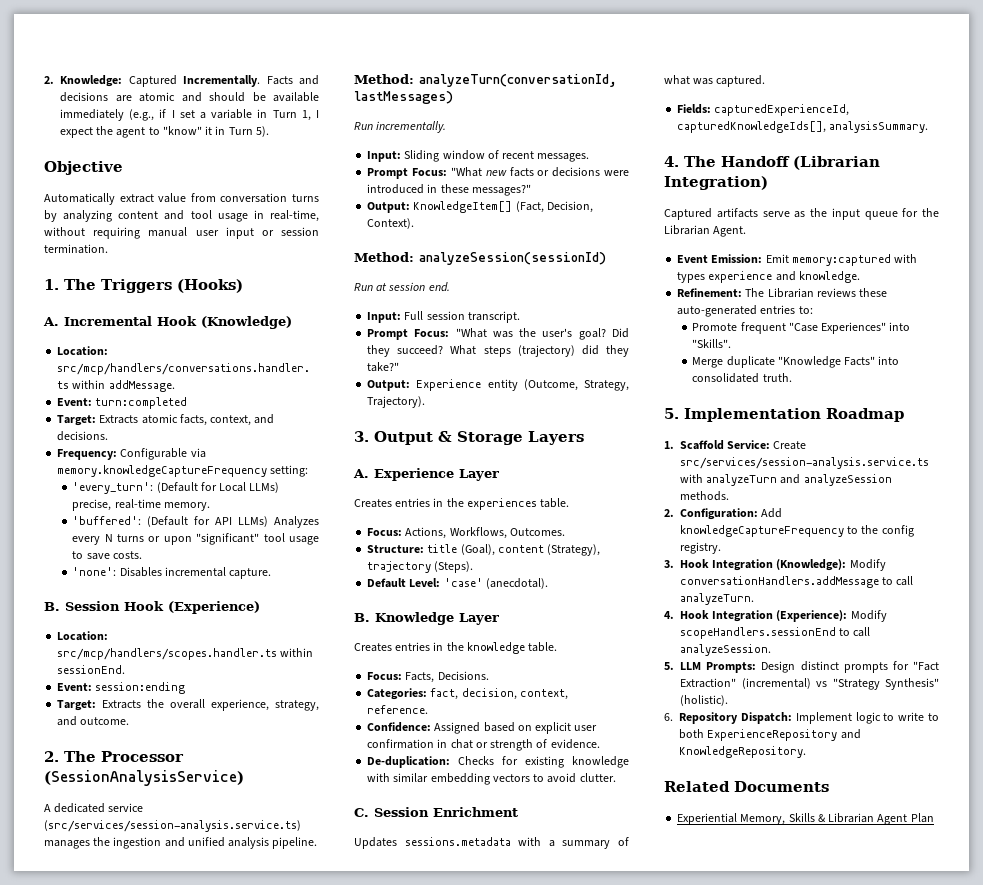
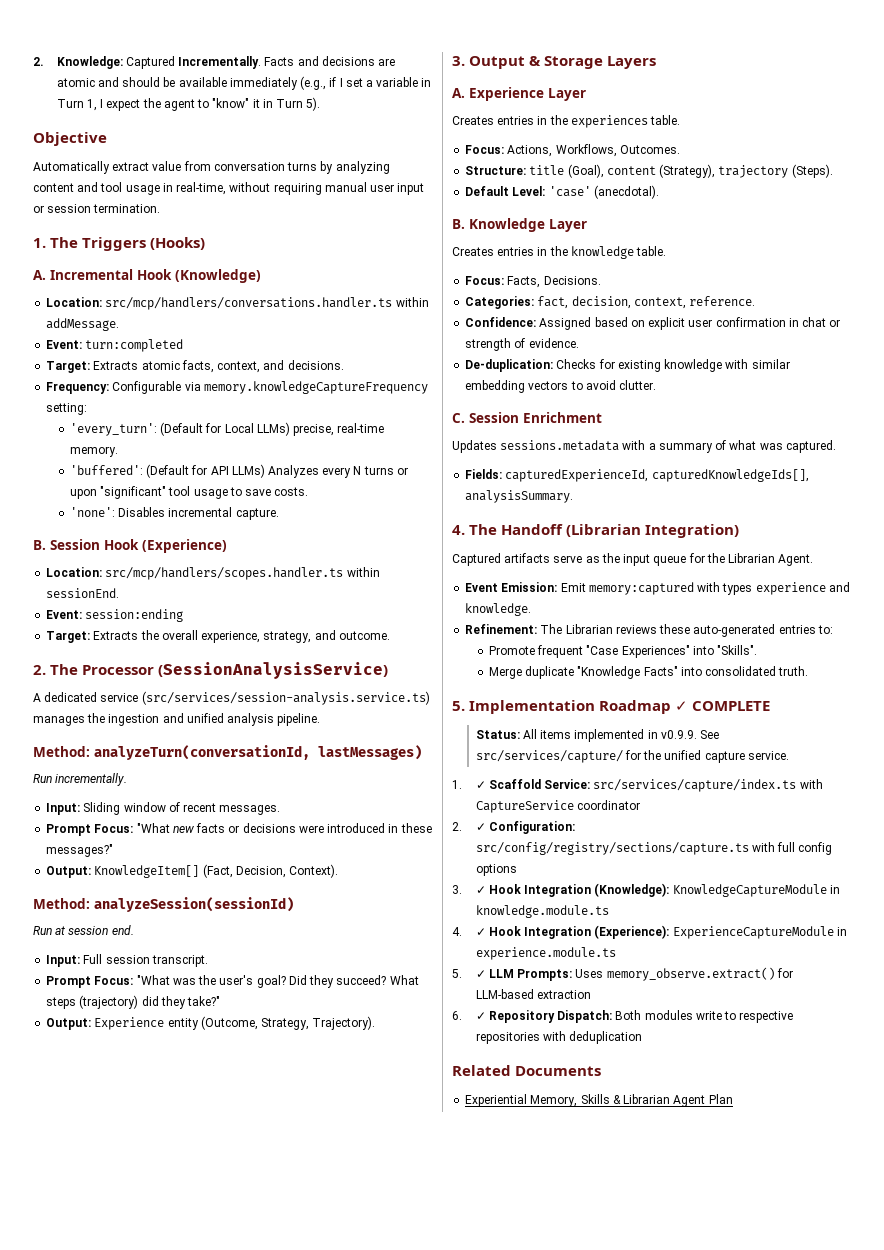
[664,441,674,449] // 1. -> [675,701,771,711] [475,729,720,742] [475,750,789,763] [452,780,486,789] ✓ COMPLETE // Status: All items implemented in v0.9.9. See src/services/capture/ for the unified capture service. // 1. ✓
[773,441,807,450] [680,457,929,469] [680,474,892,486] [680,491,729,501] [664,508,783,520] [680,525,914,537] [680,542,721,554] [664,560,674,568] Create src/services/session-analysis.service.ts with analyzeTurn and analyzeSession methods. // 2. Configuration: Add knowledgeCaptureFrequency to the config registry. // 3. -> [593,779,823,792] [475,800,640,813] [452,821,575,834] [475,842,833,855] [475,864,517,876] [452,885,486,894] src/services/capture/index.ts with CaptureService coordinator // 2. ✓ Configuration: src/config/registry/sections/capture.ts with full config options // 3. ✓
[849,559,886,571] [680,576,914,588] [680,593,754,605] [664,611,674,619] Modify conversationHandlers.addMessage to call analyzeTurn. // 4. -> [672,884,840,897] [475,905,609,918] [452,927,486,936] KnowledgeCaptureModule in knowledge.module.ts // 4. ✓
[850,610,887,622] [680,627,871,639] [680,644,771,656] [664,662,674,670] Modify scopeHandlers.sessionEnd to call analyzeSession. // 5. -> [672,926,847,939] [475,947,616,960] [452,969,486,978] ExperienceCaptureModule in experience.module.ts // 5. ✓
[761,661,939,673] [680,678,939,690] [680,695,728,706] Design distinct prompts for "Fact Extraction" (incremental) vs "Strategy Synthesis" (holistic). -> [575,967,793,981] [475,989,591,999] Uses memory_observe.extract() for LLM-based extraction
(673, 717) none -> [475,1012,486,1020] ✓
[795,712,939,724] [679,729,861,741] [679,746,807,758] Implement logic to write to both ExperienceRepository and KnowledgeRepository. -> [615,1010,794,1023] [475,1031,643,1044] Both modules write to respective repositories with deduplication

